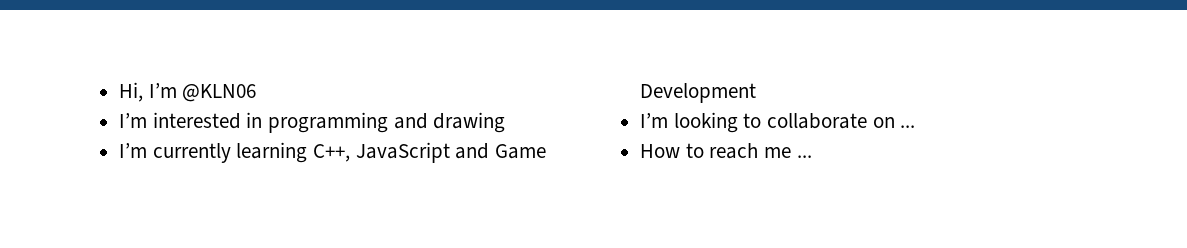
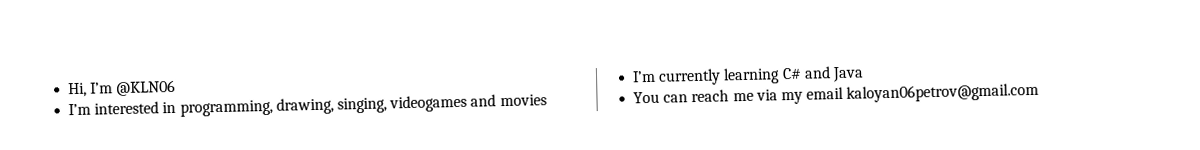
[268,112,506,133] [119,142,547,163] [640,83,757,103] [640,112,916,133] [640,143,812,159] programming and drawing // I’m currently learning C++, JavaScript and Game Development // I’m looking to collaborate on ... // How to reach me ... -> [179,94,547,117] [632,66,864,86] [633,82,1040,105] programming, drawing, singing, videogames and movies // I’m currently learning C# and Java // You can reach me via my email kaloyan06petrov@gmail.com

